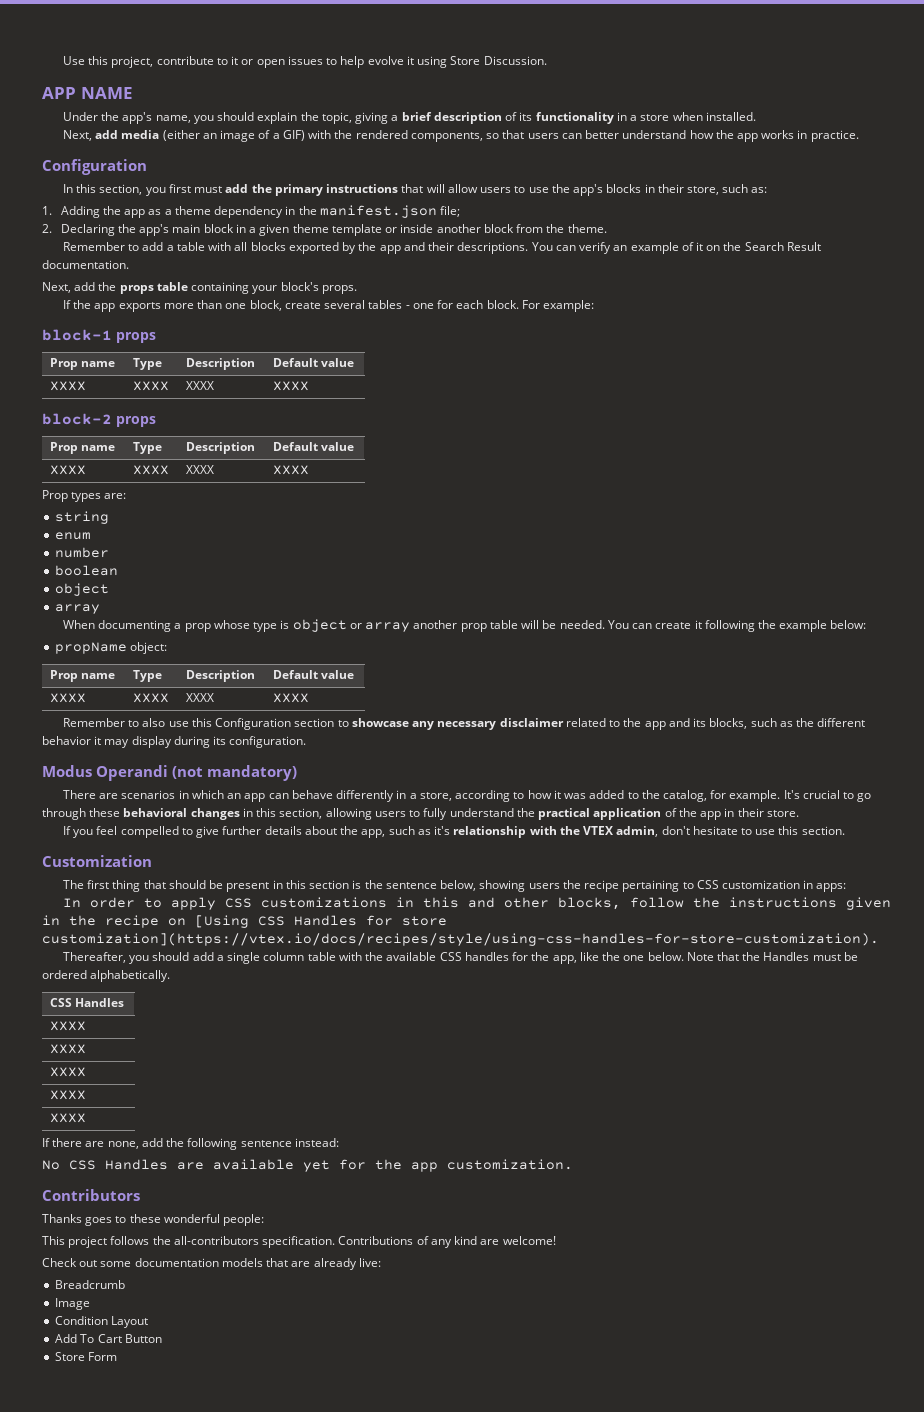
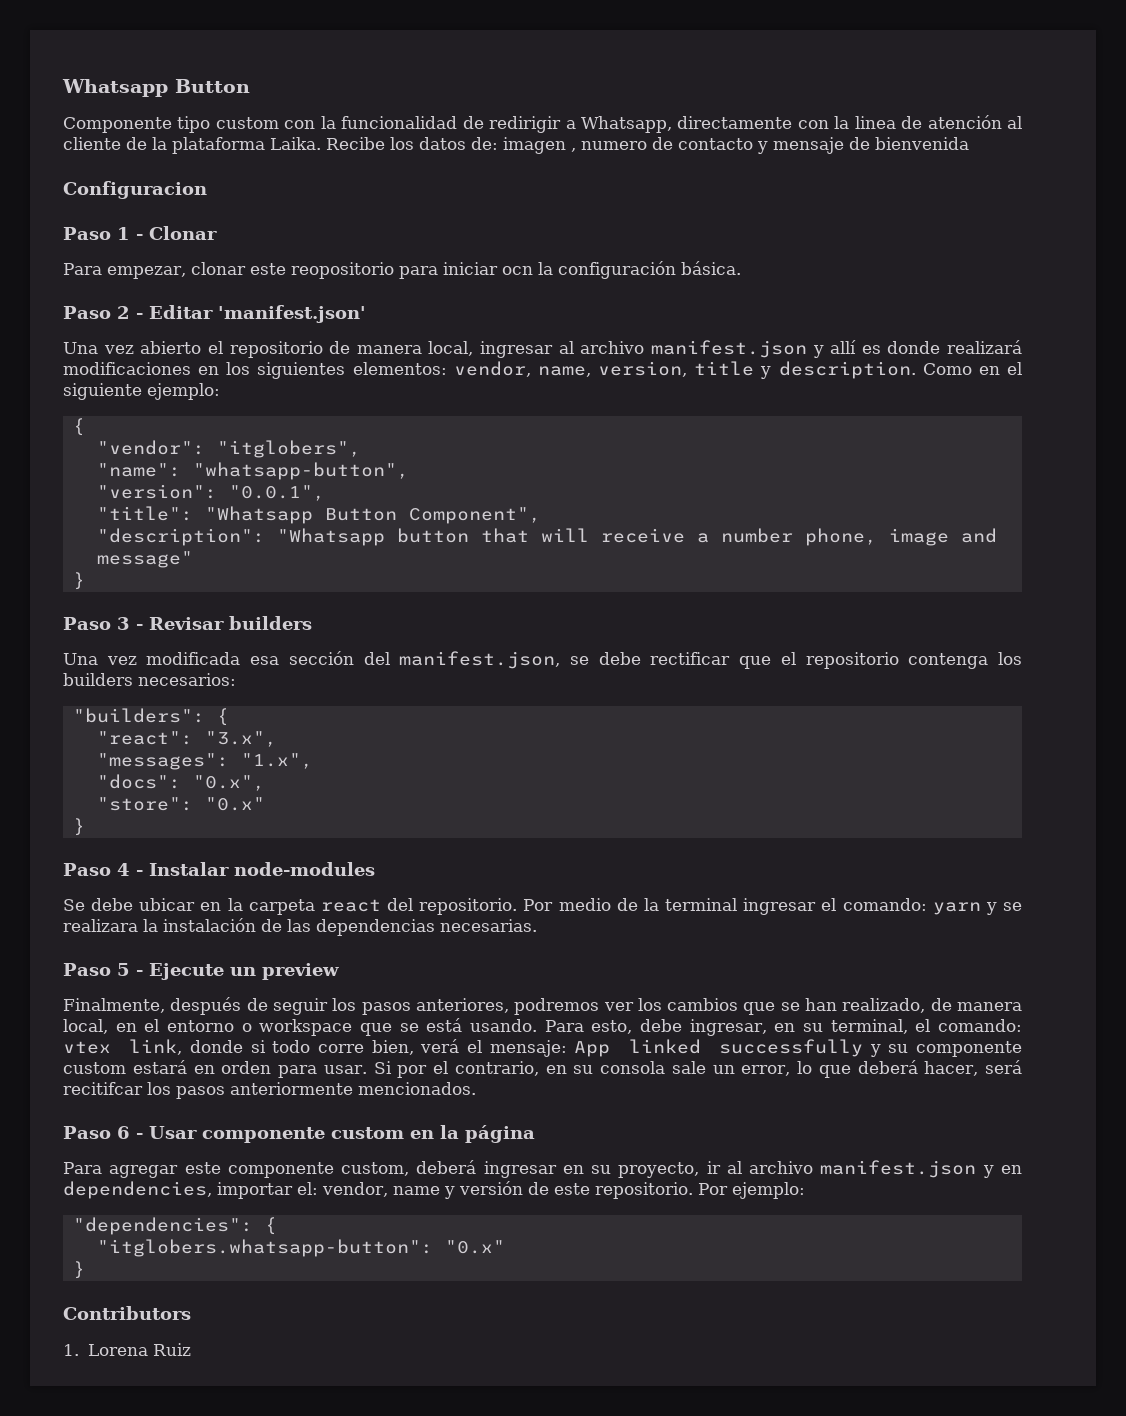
[62,56,547,68] [42,87,133,99] [62,112,756,124] [62,130,859,142] [42,159,147,175] [62,184,768,196] [42,205,461,218] [42,224,607,236] [62,242,821,254] [42,260,129,269] [42,282,357,294] [62,300,595,312] [42,329,156,343] [50,358,116,370] [133,358,163,370] [186,358,256,370] [273,358,355,367] [50,381,87,391] [133,381,170,391] [186,381,215,390] [273,381,310,391] [42,413,156,427] [50,442,116,454] [133,442,163,454] [186,442,256,454] [273,442,355,451] [50,465,87,475] [133,465,170,475] [186,465,215,474] [273,465,310,475] [42,490,127,502] [55,511,110,524] [55,532,92,540] [55,547,110,558] [55,565,119,576] [55,583,110,596] [55,604,101,614] [62,619,867,632] [55,642,168,654] [50,670,116,682] [133,670,163,682] [186,670,256,682] [273,670,355,679] [50,693,87,703] [133,693,170,703] [186,693,215,702] [273,693,310,703] [62,718,866,730] [42,736,307,748] [42,765,298,781] [62,790,872,802] [42,808,799,820] [62,826,845,838] [42,855,152,867] [62,880,847,892] [62,897,891,910] [42,915,447,928] [42,933,879,946] [62,952,858,964] [42,970,171,982] [50,998,125,1007] [50,1021,87,1031] [50,1044,87,1054] [50,1067,87,1077] [50,1090,87,1100] [50,1113,87,1123] [42,1138,339,1150] [42,1159,573,1172] [42,1189,140,1201] [42,1214,265,1226] [42,1236,556,1248] [42,1258,381,1270] [55,1280,126,1289] [55,1298,91,1310] [55,1316,149,1328] [55,1334,162,1343] [55,1352,118,1361] Use this project, contribute to it or open issues to help evolve it using Store Discussion. // APP NAME // Under the app's name, you should explain the topic, giving a brief description of its functionality in a store when installed. // Next, add media (either an image of a GIF) with the rendered components, so that users can better understand how the app works in practice. // Configuration // In this section, you first must add the primary instructions that will allow users to use the app's blocks in their store, such as: // 1. Adding the app as a theme dependency in the manifest.json file; // 2. Declaring the app's main block in a given theme template or inside another block from the theme. // Remember to add a table with all blocks exported by the app and their descriptions. You can verify an example of it on the Search Result documentation. // Next, add the props table containing your block's props. // If the app exports more than one block, create several tables - one for each block. For example: // block-1 props // Prop name | Type | Description | Default value // XXXX | XXXX | XXXX | XXXX // block-2 props // Prop name | Type | Description | Default value // XXXX | XXXX | XXXX | XXXX // Prop types are: // string // enum // number // boolean // object // array // When documenting a prop whose type is object or array another prop table will be needed. You can create it following the example below: // propName object: // Prop name | Type | Description | Default value // XXXX | XXXX | XXXX | XXXX // Remember to also use this Configuration section to showcase any necessary disclaimer related to the app and its blocks, such as the different behavior it may display during its configuration. // Modus Operandi (not mandatory) // There are scenarios in which an app can behave differently in a store, according to how it was added to the catalog, for example. It's crucial to go through these behavioral changes in this section, allowing users to fully understand the practical application of the app in their store. // If you feel compelled to give further details about the app, such as it's relationship with the VTEX admin, don't hesitate to use this section. // Customization // The first thing that should be present in this section is the sentence below, showing users the recipe pertaining to CSS customization in apps: // In order to apply CSS customizations in this and other blocks, follow the instructions given in the recipe on [Using CSS Handles for store customization](https://vtex.io/docs/recipes/style/using-css-handles-for-store-customization). // Thereafter, you should add a single column table with the available CSS handles for the app, like the one below. Note that the Handles must be ordered alphabetically. // CSS Handles // XXXX // XXXX // XXXX // XXXX // XXXX // If there are none, add the following sentence instead: // No CSS Handles are available yet for the app customization. // Contributors // Thanks goes to these wonderful people: // This project follows the all-contributors specification. Contributions of any kind are welcome! // Check out some documentation models that are already live: // Breadcrumb // Image // Condition Layout // Add To Cart Button // Store Form -> [62,79,250,97] [63,115,1022,133] [63,137,969,154] [63,181,207,199] [63,226,217,240] [63,261,741,279] [63,305,366,323] [63,340,1022,358] [63,361,1023,379] [63,383,220,400] [72,418,85,436] [96,440,361,458] [96,462,409,480] [96,484,325,501] [96,506,541,524] [96,528,997,546] [96,551,193,568] [72,572,85,590] [63,616,312,630] [63,651,1022,669] [63,673,236,686] [72,708,229,726] [96,731,277,747] [96,753,313,770] [96,774,265,791] [96,797,265,811] [72,818,85,836] [63,862,375,876] [63,898,1022,915] [63,918,537,936] [63,963,339,980] [63,997,1022,1015] [63,1018,1022,1036] [63,1039,1022,1057] [63,1060,1023,1078] [63,1082,476,1099] [63,1125,535,1143] [63,1160,1022,1178] [63,1181,805,1199] [72,1217,277,1235] [96,1239,505,1257] [72,1261,85,1279] [63,1306,191,1320] [63,1343,192,1356] Whatsapp Button // Componente tipo custom con la funcionalidad de redirigir a Whatsapp, directamente con la linea de atención al cliente de la plataforma Laika. Recibe los datos de: imagen , numero de contacto y mensaje de bienvenida // Configuracion // Paso 1 - Clonar // Para empezar, clonar este reopositorio para iniciar ocn la configuración básica. // Paso 2 - Editar 'manifest.json' // Una vez abierto el repositorio de manera local, ingresar al archivo manifest.json y allí es donde realizará modificaciones en los siguientes elementos: vendor, name, version, title y description. Como en el siguiente ejemplo: // { // "vendor": "itglobers", // "name": "whatsapp-button", // "version": "0.0.1", // "title": "Whatsapp Button Component", // "description": "Whatsapp button that will receive a number phone, image and message" // } // Paso 3 - Revisar builders // Una vez modificada esa sección del manifest.json, se debe rectificar que el repositorio contenga los builders necesarios: // "builders": { // "react": "3.x", // "messages": "1.x", // "docs": "0.x", // "store": "0.x" // } // Paso 4 - Instalar node-modules // Se debe ubicar en la carpeta react del repositorio. Por medio de la terminal ingresar el comando: yarn y se realizara la instalación de las dependencias necesarias. // Paso 5 - Ejecute un preview // Finalmente, después de seguir los pasos anteriores, podremos ver los cambios que se han realizado, de manera local, en el entorno o workspace que se está usando. Para esto, debe ingresar, en su terminal, el comando: vtex link, donde si todo corre bien, verá el mensaje: App linked successfully y su componente custom estará en orden para usar. Si por el contrario, en su consola sale un error, lo que deberá hacer, será recitifcar los pasos anteriormente mencionados. // Paso 6 - Usar componente custom en la página // Para agregar este componente custom, deberá ingresar en su proyecto, ir al archivo manifest.json y en dependencies, importar el: vendor, name y versión de este repositorio. Por ejemplo: // "dependencies": { // "itglobers.whatsapp-button": "0.x" // } // Contributors // 1. Lorena Ruiz

